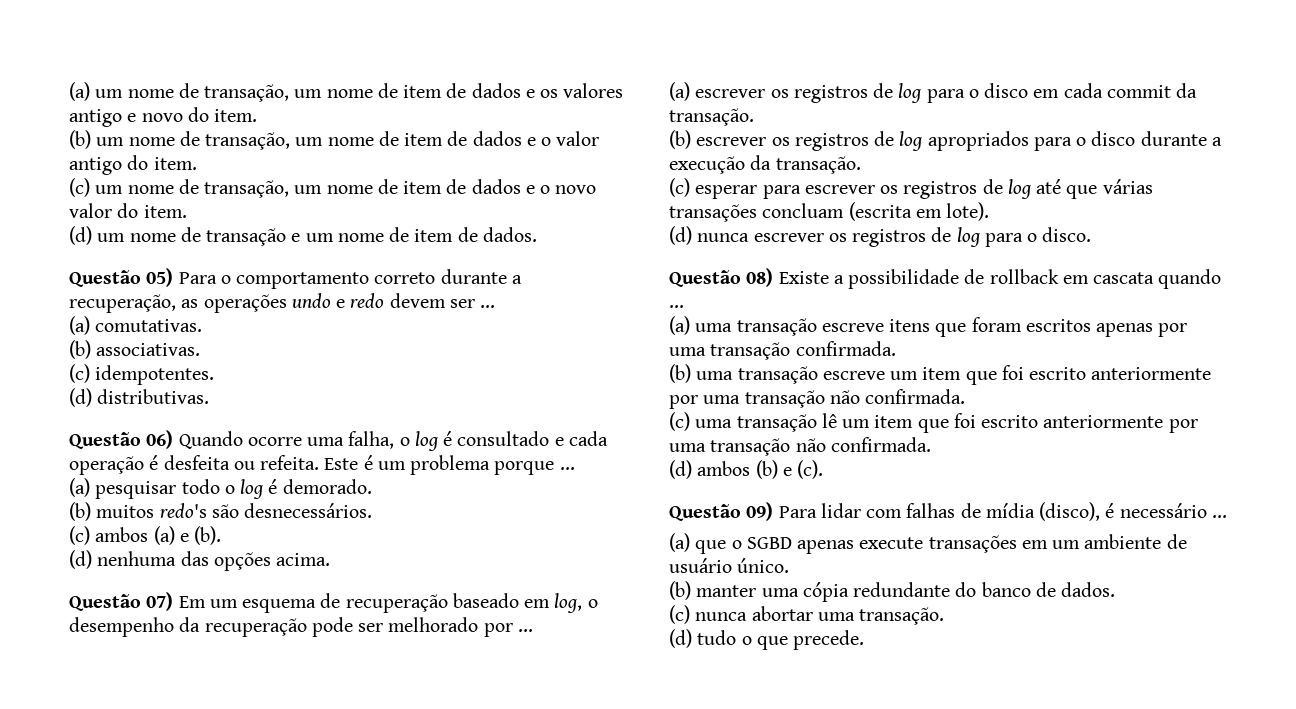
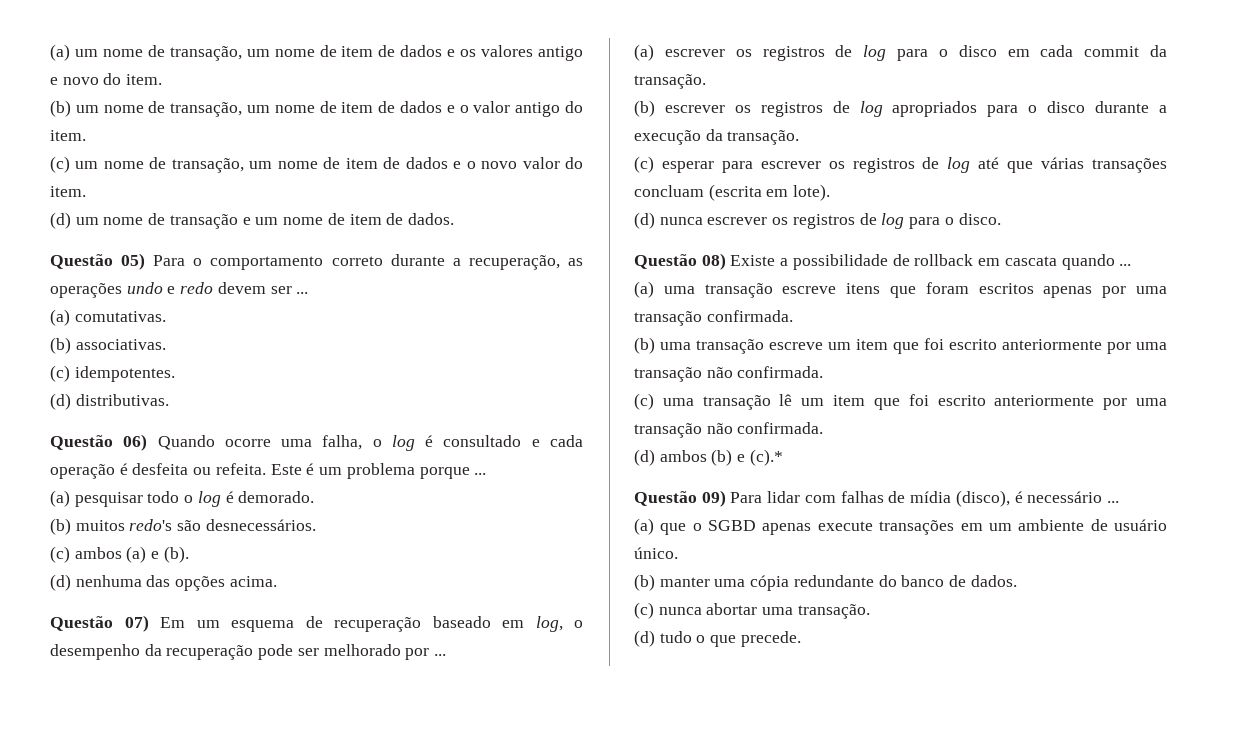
[797,460,824,479] (c). -> [749,449,783,466] (c).*

